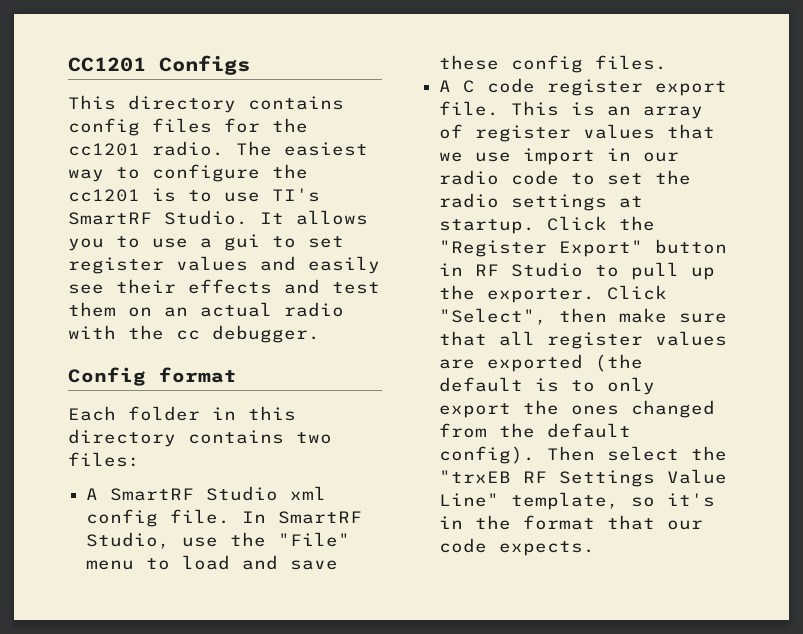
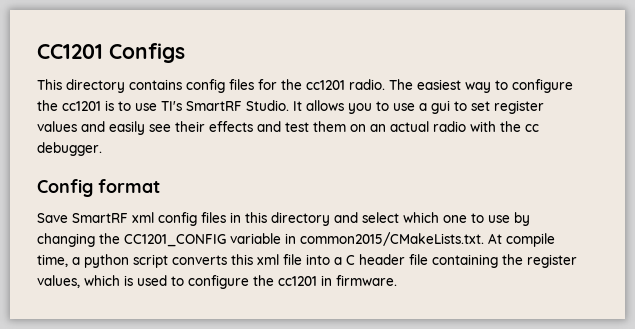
[68,406,296,421] [68,429,332,447] [68,452,140,467] [86,486,327,501] [86,509,363,527] [86,532,351,549] [86,555,339,570] [439,55,668,73] [439,78,728,96] [439,101,704,119] [439,124,716,142] [439,148,680,165] [439,170,692,185] [439,193,644,211] [439,216,656,234] [439,239,728,257] [439,262,716,280] [439,285,668,303] [439,308,728,325] [439,331,728,349] [439,354,644,372] [439,377,656,395] [439,400,716,418] [439,423,632,438] [439,446,728,464] [439,469,728,487] [439,492,716,510] [439,515,704,530] [439,538,596,556] Each folder in this directory contains two files: // A SmartRF Studio xml config file. In SmartRF Studio, use the "File" menu to load and save these config files. // A C code register export file. This is an array of register values that we use import in our radio code to set the radio settings at startup. Click the "Register Export" button in RF Studio to pull up the exporter. Click "Select", then make sure that all register values are exported (the default is to only export the ones changed from the default config). Then select the "trxEB RF Settings Value Line" template, so it's in the format that our code expects. -> [37,212,530,226] [37,232,555,247] [37,254,577,268] [37,275,397,289] Save SmartRF xml config files in this directory and select which one to use by changing the CC1201_CONFIG variable in common2015/CMakeLists.txt. At compile time, a python script converts this xml file into a C header file containing the register values, which is used to configure the cc1201 in firmware.

